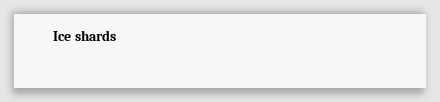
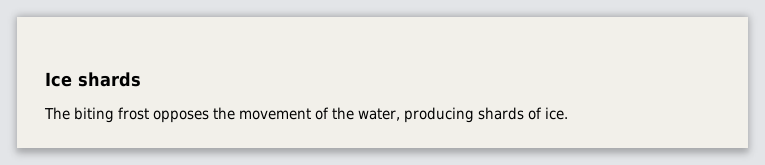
(116, 35) none -> [44,107,568,123] // The biting frost opposes the movement of the water, producing shards of ice.

